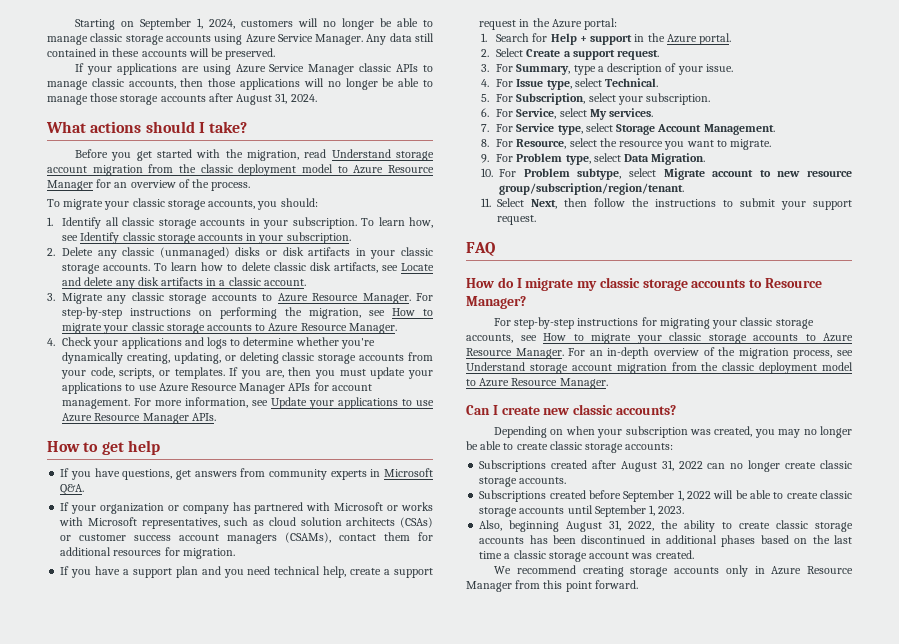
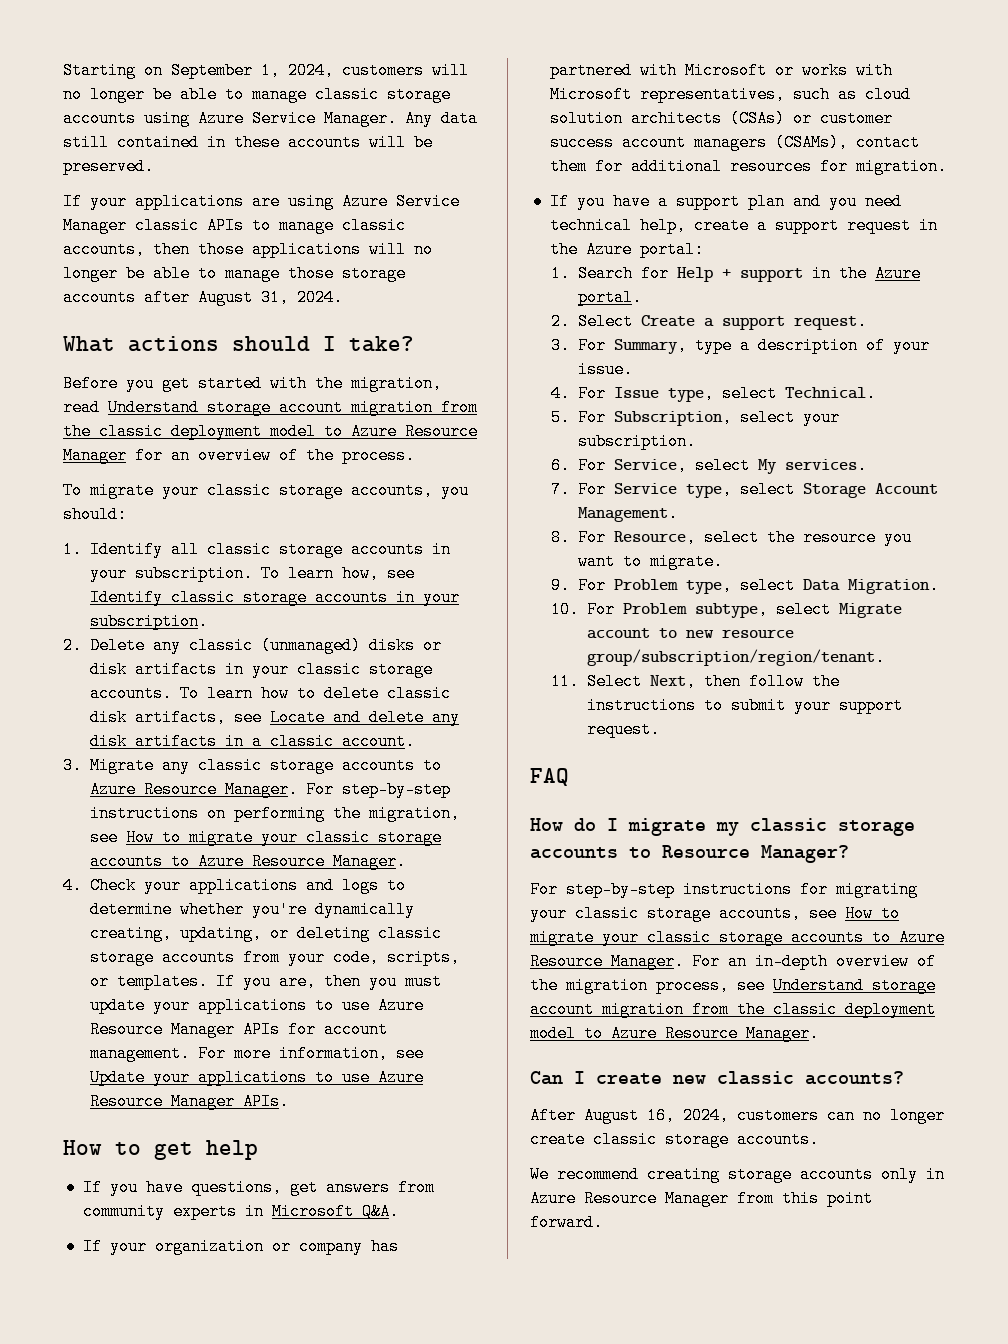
[493,426,852,438] [466,441,674,453] [479,460,703,472] Depending on when your subscription was created, you may no longer be able to create classic storage accounts: // Subscriptions created after August 31, 2022 -> [530,1107,819,1124] After August 16, 2024, customers
[479,490,852,502] [479,505,685,517] [479,520,853,532] [479,535,852,547] [479,550,694,562] // Subscriptions created before September 1, 2022 will be able to create classic storage accounts until September 1, 2023. // Also, beginning August 31, 2022, the ability to create classic storage accounts has been discontinued in additional phases based on the last time a classic storage account was created. -> (819, 1139) none

